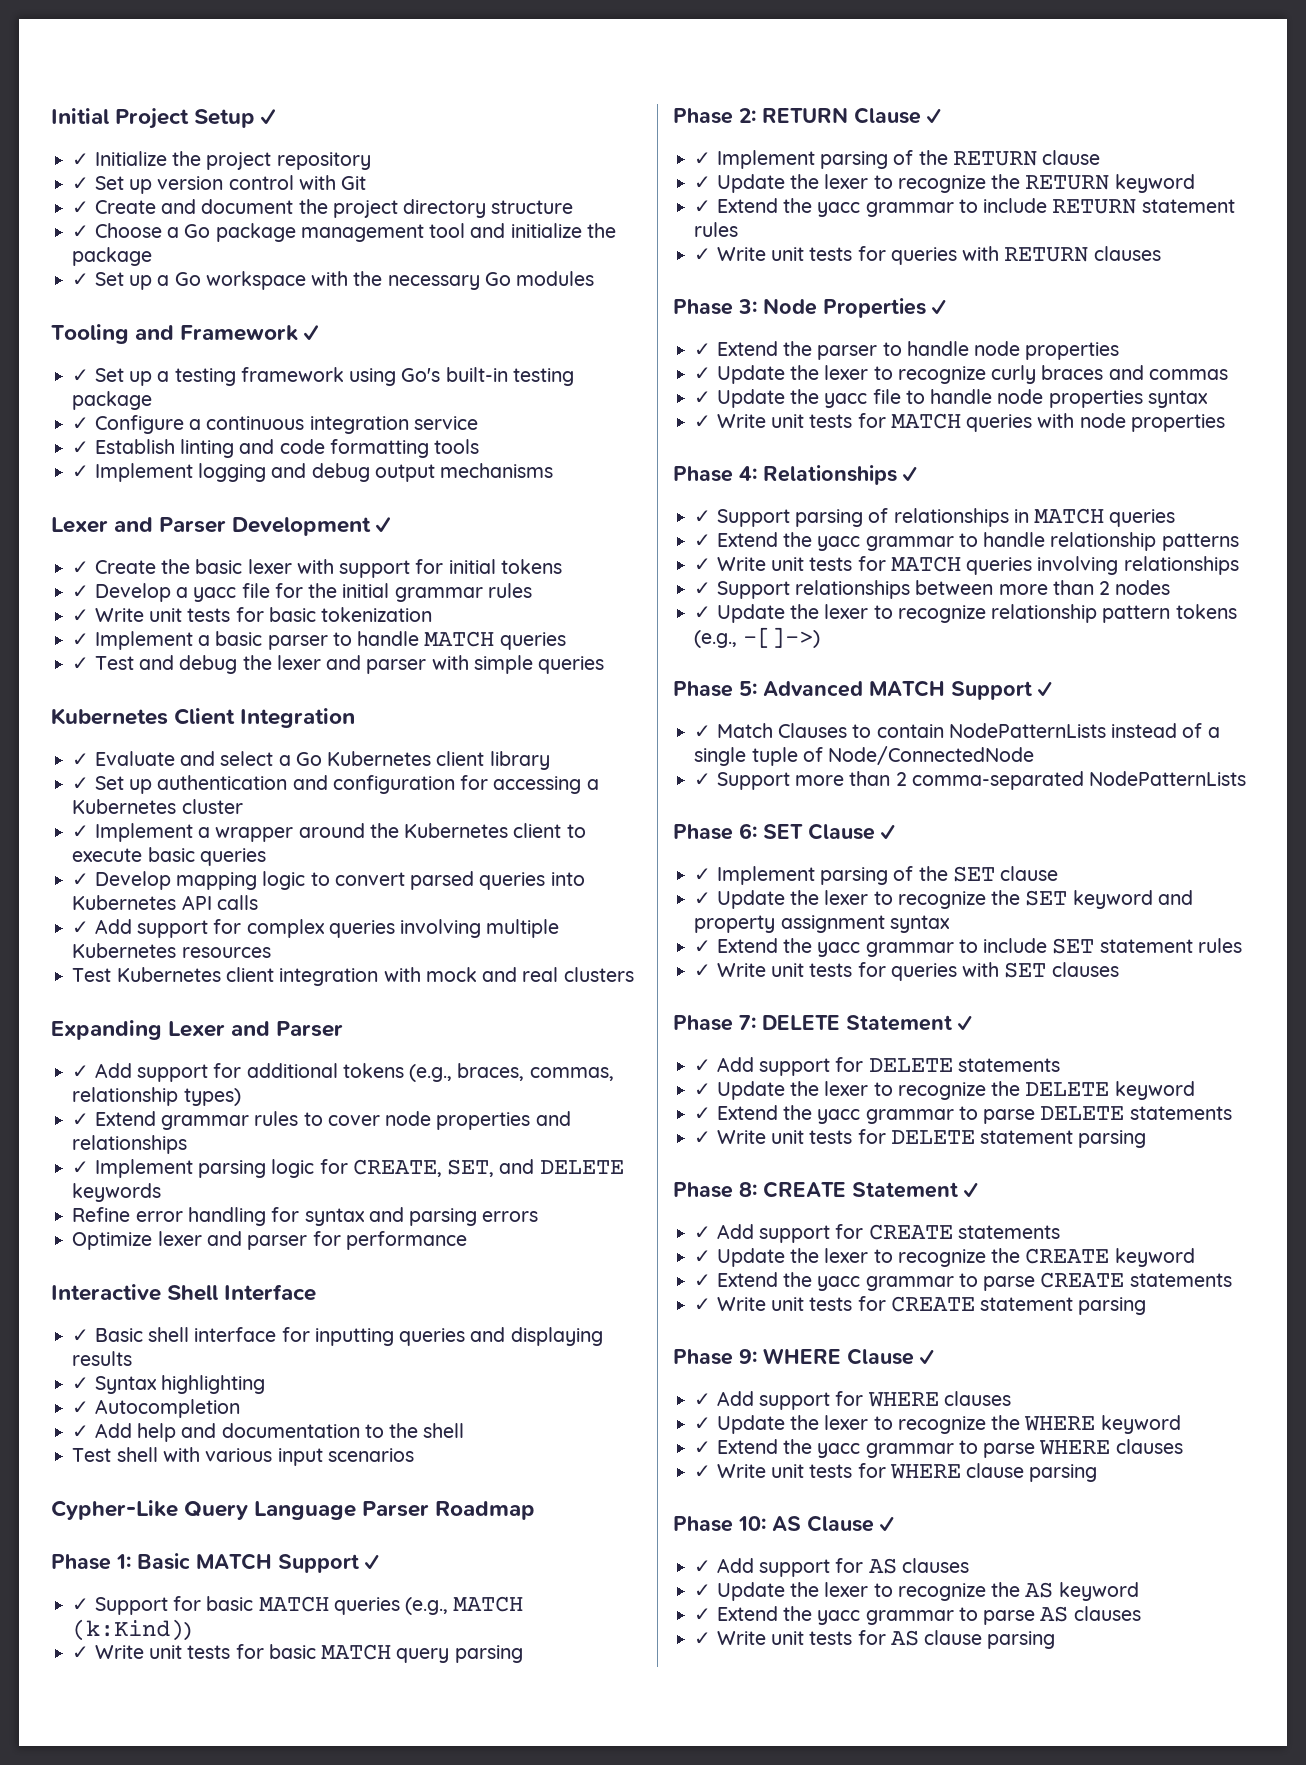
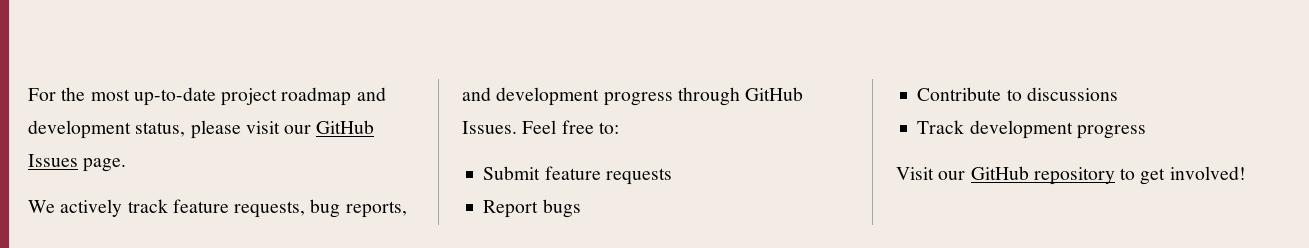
[51,108,277,129] [72,151,371,170] [72,175,367,194] [72,199,574,218] [72,223,616,242] [72,247,153,266] [72,271,595,290] [51,324,320,344] [72,367,574,386] [72,391,153,410] [72,415,478,434] [72,439,480,458] [72,463,554,482] [51,517,392,536] [72,559,562,578] [72,583,532,602] [72,607,433,622] [72,631,566,650] [72,655,605,674] [51,708,356,728] [72,751,550,770] [72,775,599,794] [72,799,243,814] [72,823,586,842] [72,847,266,866] [72,871,585,890] [72,895,258,910] [72,919,560,938] [72,943,271,958] [72,967,634,986] [51,1020,344,1040] [72,1063,614,1082] [72,1087,241,1106] [72,1111,571,1130] [72,1135,188,1154] [72,1159,624,1178] [72,1183,162,1202] [72,1207,539,1226] [72,1231,467,1250] [51,1284,317,1301] [72,1327,603,1346] [72,1351,133,1366] [72,1375,265,1394] [72,1399,240,1418] [72,1423,465,1442] [72,1447,414,1466] [51,1500,536,1520] [51,1553,379,1573] [72,1596,524,1615] [72,1619,192,1641] [72,1644,523,1663] [673,107,941,124] [694,150,1101,169] [694,174,1195,193] [694,198,1235,217] [694,222,739,237] [694,246,1161,265] [673,298,946,318] [694,341,1120,360] [694,365,1228,384] [694,389,1208,408] [694,413,1225,432] [673,465,917,485] [694,508,1176,527] [694,532,1239,551] [694,556,1239,575] [694,580,1171,599] [694,604,1237,623] [694,627,820,648] [673,680,1052,700] [694,723,1220,738] [694,746,1035,766] [694,771,1247,790] [673,823,895,840] [694,866,1059,885] [694,890,1193,909] [694,915,950,933] [694,938,1242,957] [694,962,1119,981] [673,1015,972,1031] [694,1057,1060,1076] [694,1081,1195,1100] [694,1105,1232,1124] [694,1129,1147,1148] [673,1181,978,1198] [694,1224,1060,1243] [694,1248,1195,1267] [694,1272,1232,1291] [694,1296,1147,1315] [673,1348,934,1365] [694,1391,1011,1410] [694,1415,1181,1434] [694,1439,1183,1458] [694,1463,1098,1482] [673,1515,894,1532] [694,1558,969,1577] [694,1582,1139,1601] [694,1606,1141,1625] [694,1630,1056,1649] Initial Project Setup ✓ // ✓ Initialize the project repository // ✓ Set up version control with Git // ✓ Create and document the project directory structure // ✓ Choose a Go package management tool and initialize the package // ✓ Set up a Go workspace with the necessary Go modules // Tooling and Framework ✓ // ✓ Set up a testing framework using Go's built-in testing package // ✓ Configure a continuous integration service // ✓ Establish linting and code formatting tools // ✓ Implement logging and debug output mechanisms // Lexer and Parser Development ✓ // ✓ Create the basic lexer with support for initial tokens // ✓ Develop a yacc file for the initial grammar rules // ✓ Write unit tests for basic tokenization // ✓ Implement a basic parser to handle MATCH queries // ✓ Test and debug the lexer and parser with simple queries // Kubernetes Client Integration // ✓ Evaluate and select a Go Kubernetes client library // ✓ Set up authentication and configuration for accessing a Kubernetes cluster // ✓ Implement a wrapper around the Kubernetes client to execute basic queries // ✓ Develop mapping logic to convert parsed queries into Kubernetes API calls // ✓ Add support for complex queries involving multiple Kubernetes resources // Test Kubernetes client integration with mock and real clusters // Expanding Lexer and Parser // ✓ Add support for additional tokens (e.g., braces, commas, relationship types) // ✓ Extend grammar rules to cover node properties and relationships // ✓ Implement parsing logic for CREATE, SET, and DELETE keywords // Refine error handling for syntax and parsing errors // Optimize lexer and parser for performance // Interactive Shell Interface // ✓ Basic shell interface for inputting queries and displaying results // ✓ Syntax highlighting // ✓ Autocompletion // ✓ Add help and documentation to the shell // Test shell with various input scenarios // Cypher-Like Query Language Parser Roadmap // Phase 1: Basic MATCH Support ✓ // ✓ Support for basic MATCH queries (e.g., MATCH (k:Kind)) // ✓ Write unit tests for basic MATCH query parsing // Phase 2: RETURN Clause ✓ // ✓ Implement parsing of the RETURN clause // ✓ Update the lexer to recognize the RETURN keyword // ✓ Extend the yacc grammar to include RETURN statement rules // ✓ Write unit tests for queries with RETURN clauses // Phase 3: Node Properties ✓ // ✓ Extend the parser to handle node properties // ✓ Update the lexer to recognize curly braces and commas // ✓ Update the yacc file to handle node properties syntax // ✓ Write unit tests for MATCH queries with node properties // Phase 4: Relationships ✓ // ✓ Support parsing of relationships in MATCH queries // ✓ Extend the yacc grammar to handle relationship patterns // ✓ Write unit tests for MATCH queries involving relationships // ✓ Support relationships between more than 2 nodes // ✓ Update the lexer to recognize relationship pattern tokens (e.g., -[]->) // Phase 5: Advanced MATCH Support ✓ // ✓ Match Clauses to contain NodePatternLists instead of a single tuple of Node/ConnectedNode // ✓ Support more than 2 comma-separated NodePatternLists // Phase 6: SET Clause ✓ // ✓ Implement parsing of the SET clause // ✓ Update the lexer to recognize the SET keyword and property assignment syntax // ✓ Extend the yacc grammar to include SET statement rules // ✓ Write unit tests for queries with SET clauses // Phase 7: DELETE Statement ✓ // ✓ Add support for DELETE statements // ✓ Update the lexer to recognize the DELETE keyword // ✓ Extend the yacc grammar to parse DELETE statements // ✓ Write unit tests for DELETE statement parsing // Phase 8: CREATE Statement ✓ // ✓ Add support for CREATE statements // ✓ Update the lexer to recognize the CREATE keyword // ✓ Extend the yacc grammar to parse CREATE statements // ✓ Write unit tests for CREATE statement parsing // Phase 9: WHERE Clause ✓ // ✓ Add support for WHERE clauses // ✓ Update the lexer to recognize the WHERE keyword // ✓ Extend the yacc grammar to parse WHERE clauses // ✓ Write unit tests for WHERE clause parsing // Phase 10: AS Clause ✓ // ✓ Add support for AS clauses // ✓ Update the lexer to recognize the AS keyword // ✓ Extend the yacc grammar to parse AS clauses // ✓ Write unit tests for AS clause parsing -> [28,87,386,106] [28,120,375,139] [28,154,127,172] [28,199,407,218] [462,87,804,106] [462,120,619,134] [483,166,672,185] [483,199,581,218] [917,87,1118,101] [917,120,1146,139] [896,166,1246,185] For the most up-to-date project roadmap and development status, please visit our GitHub Issues page. // We actively track feature requests, bug reports, and development progress through GitHub Issues. Feel free to: // Submit feature requests // Report bugs // Contribute to discussions // Track development progress // Visit our GitHub repository to get involved!

